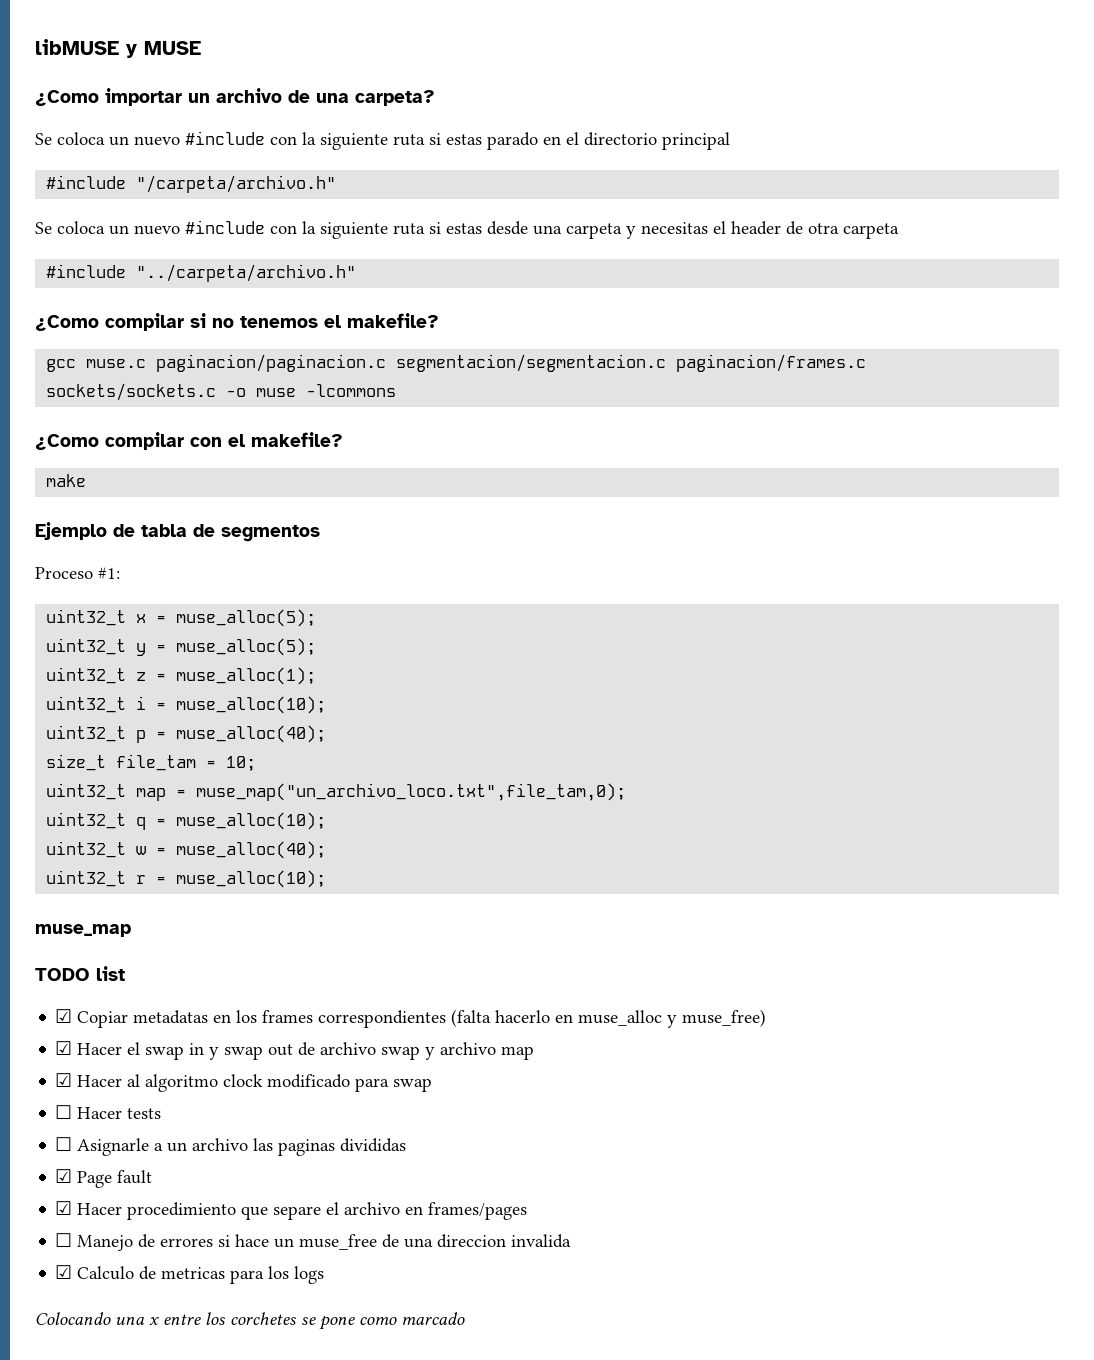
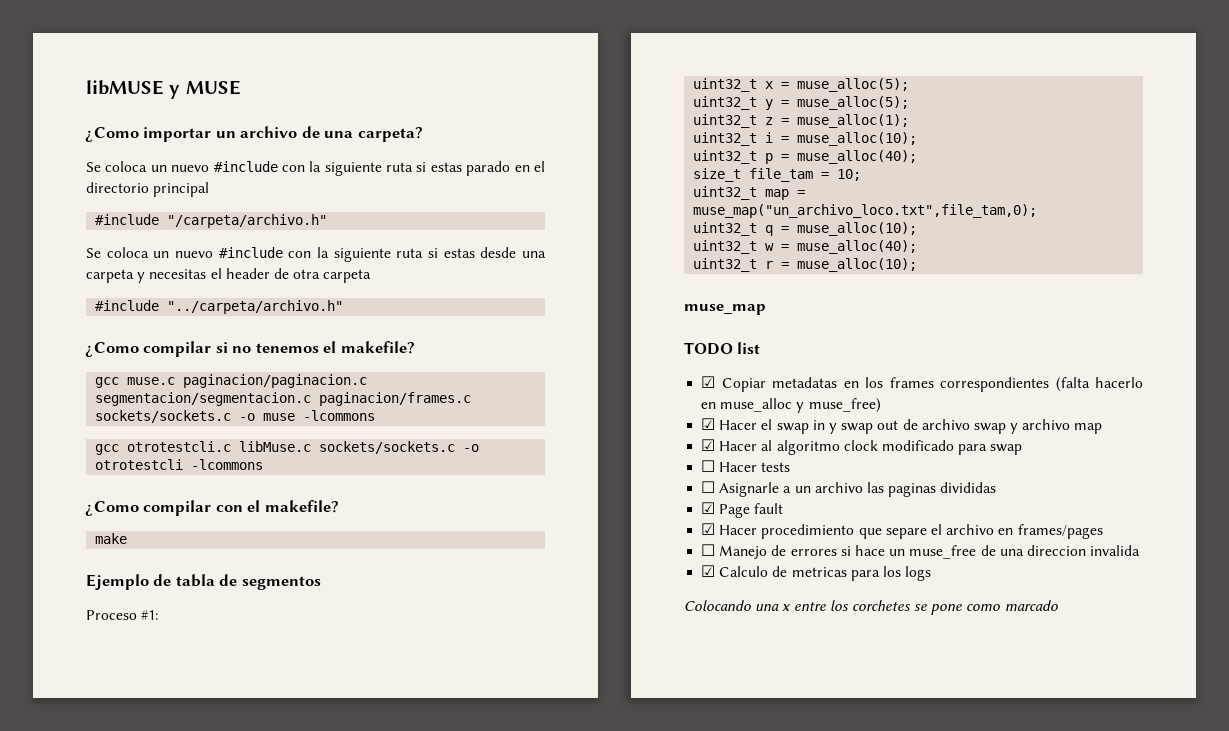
(397, 390) none -> [95,441,480,455] [95,459,264,470] // gcc otrotestcli.c libMuse.c sockets/sockets.c -o otrotestcli -lcommons

